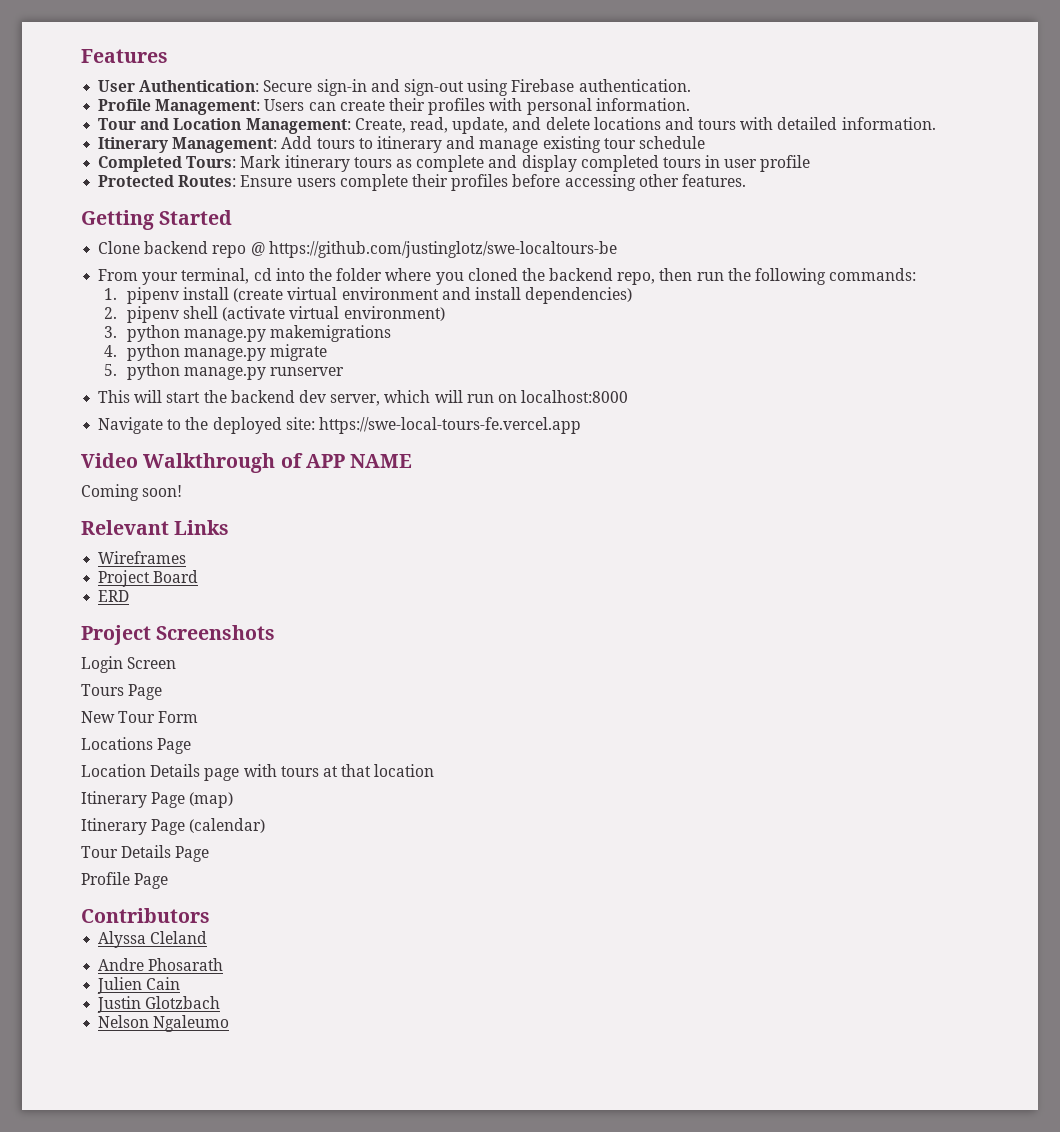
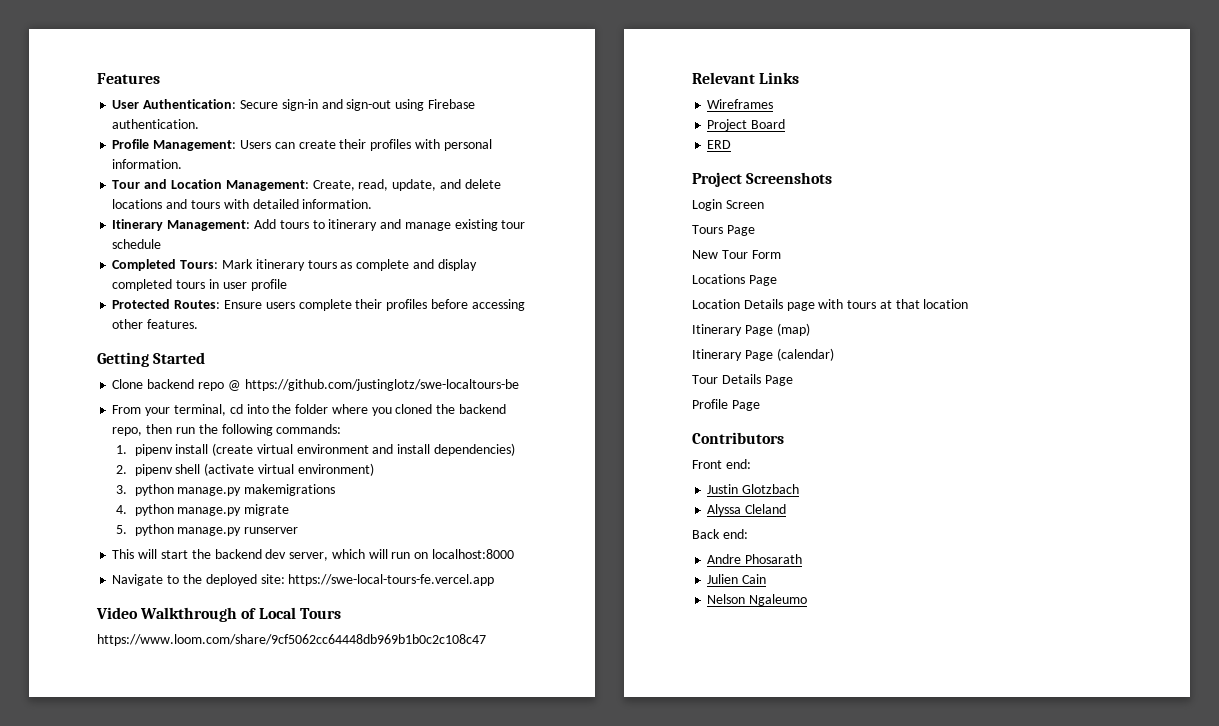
[305,454,413,468] [81,484,183,501] APP NAME // Coming soon! -> [258,607,341,619] [97,634,486,646] Local Tours // https://www.loom.com/share/9cf5062cc64448db969b1b0c2c108c47
(210, 915) none -> [692,459,751,469] [707,484,800,494] // Front end: // Justin Glotzbach
(208, 937) none -> [692,529,748,539] // Back end:
[97,996,221,1013] // Justin Glotzbach -> (767, 579) none

